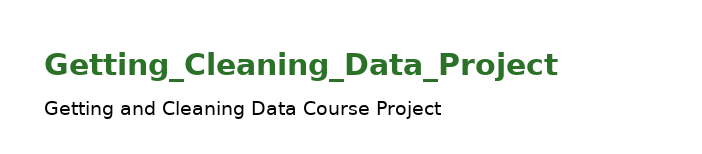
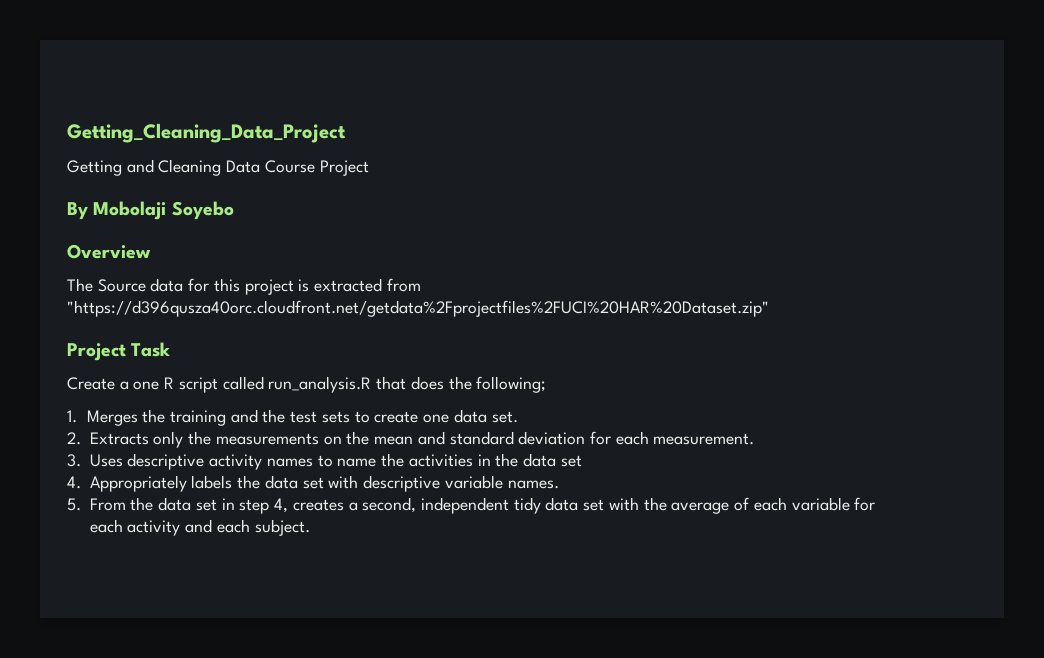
(441, 110) none -> [67,201,234,220] [67,244,151,259] [67,278,421,295] [67,300,769,317] [67,342,171,361] [67,376,547,393] [67,409,518,426] [67,431,755,448] [67,453,582,470] [67,475,559,492] [67,497,876,514] [89,519,310,536] // By Mobolaji Soyebo // Overview // The Source data for this project is extracted from "https://d396qusza40orc.cloudfront.net/getdata%2Fprojectfiles%2FUCI%20HAR%20Dataset.zip" // Project Task // Create a one R script called run_analysis.R that does the following; // 1. Merges the training and the test sets to create one data set. // 2. Extracts only the measurements on the mean and standard deviation for each measurement. // 3. Uses descriptive activity names to name the activities in the data set // 4. Appropriately labels the data set with descriptive variable names. // 5. From the data set in step 4, creates a second, independent tidy data set with the average of each variable for each activity and each subject.

